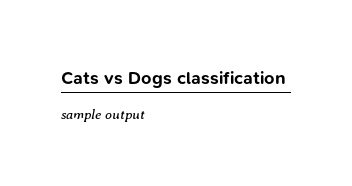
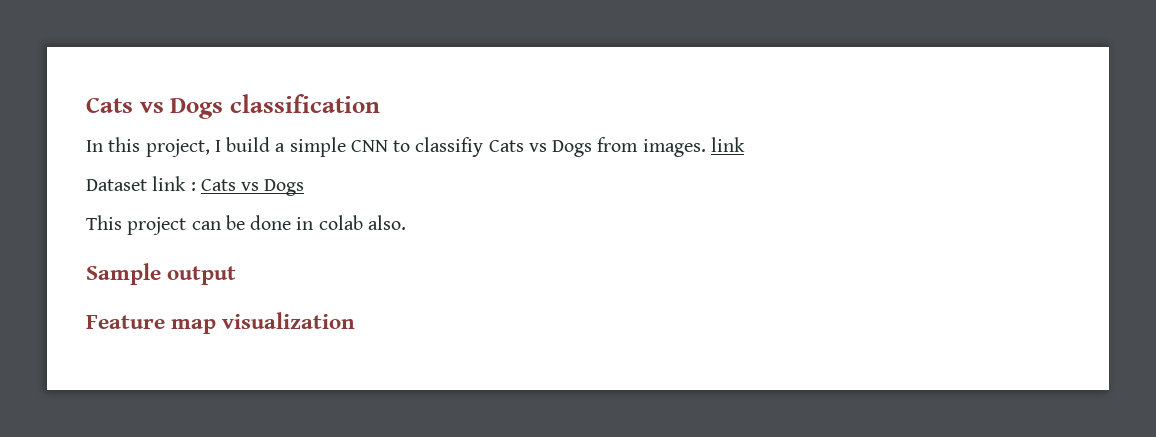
[61,109,145,122] sample output -> [86,137,745,157] [86,176,305,196] [86,215,406,235] [86,263,237,285] [86,312,356,334] In this project, I build a simple CNN to classifiy Cats vs Dogs from images. link // Dataset link : Cats vs Dogs // This project can be done in colab also. // Sample output // Feature map visualization

